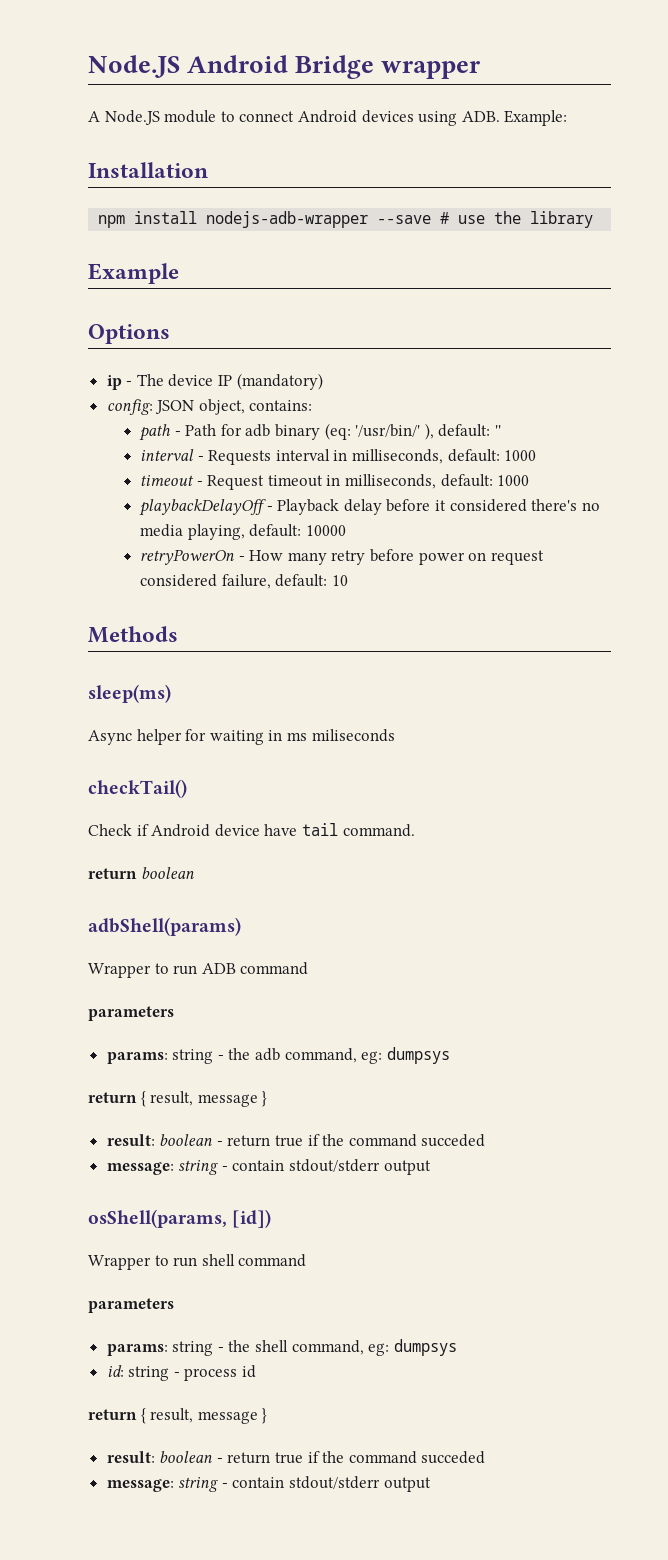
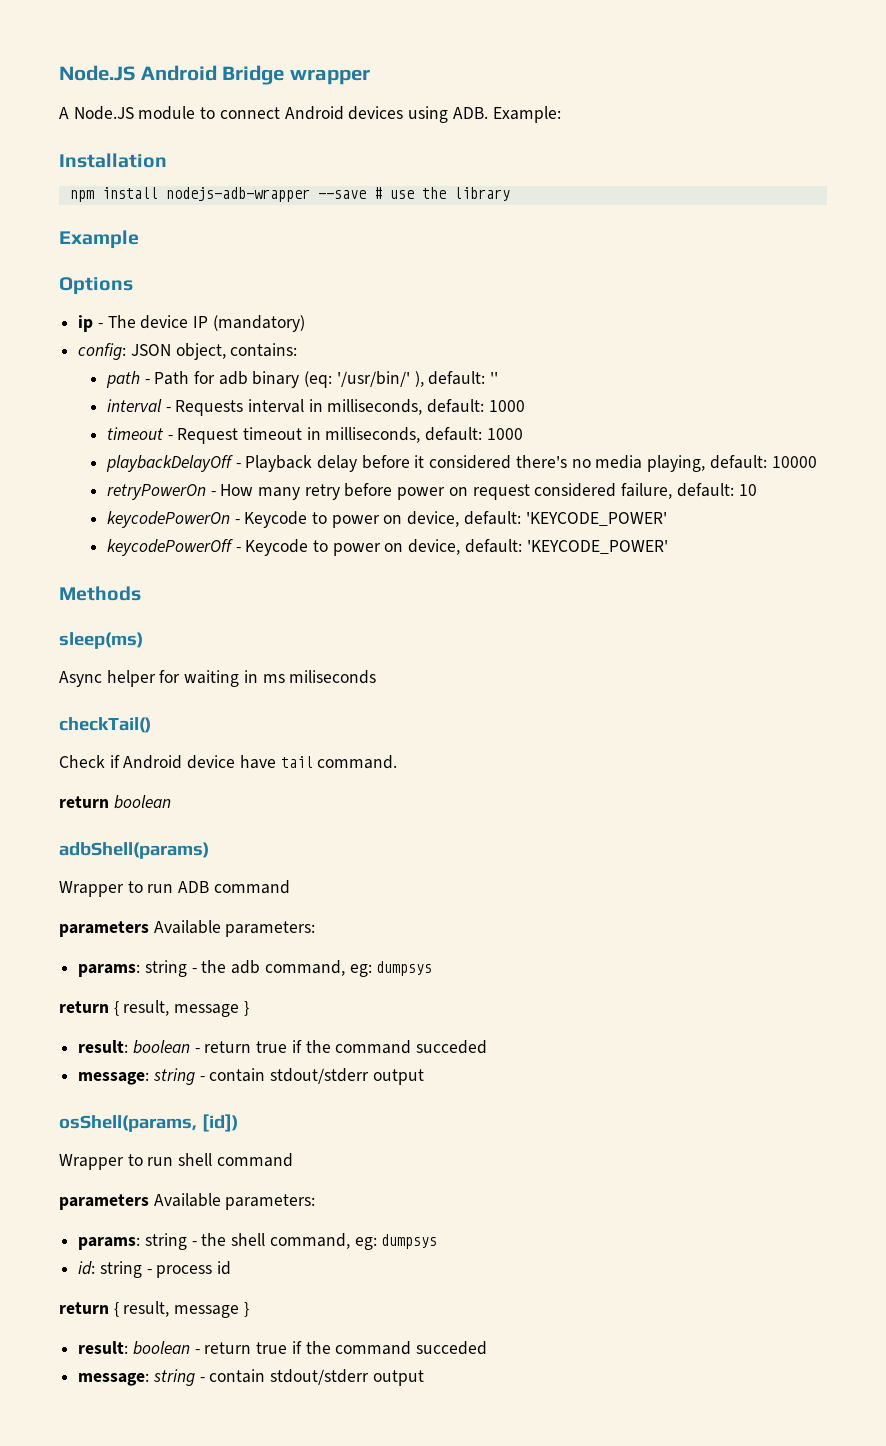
(348, 580) none -> [106,511,667,528] [106,539,668,556] // keycodePowerOn - Keycode to power on device, default: 'KEYCODE_POWER' // keycodePowerOff - Keycode to power on device, default: 'KEYCODE_POWER'
(174, 1013) none -> [153,920,316,937] Available parameters:
(174, 1305) none -> [153,1193,316,1210] Available parameters:

